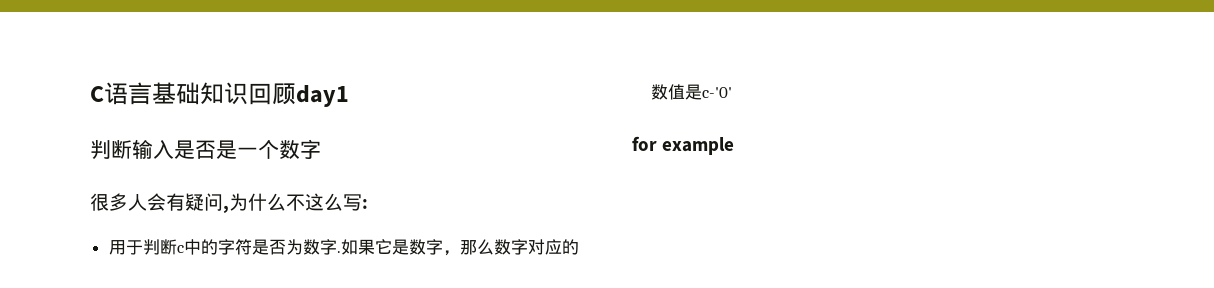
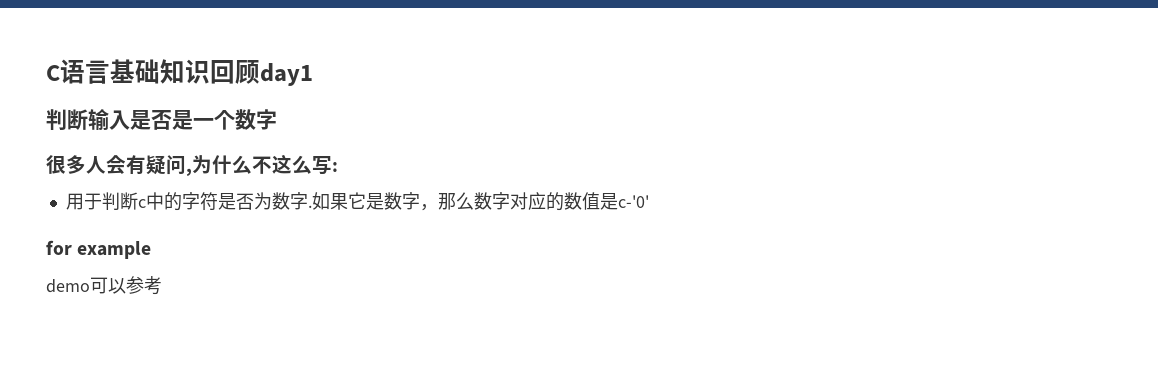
(735, 146) none -> [46,276,162,295] // demo可以参考

